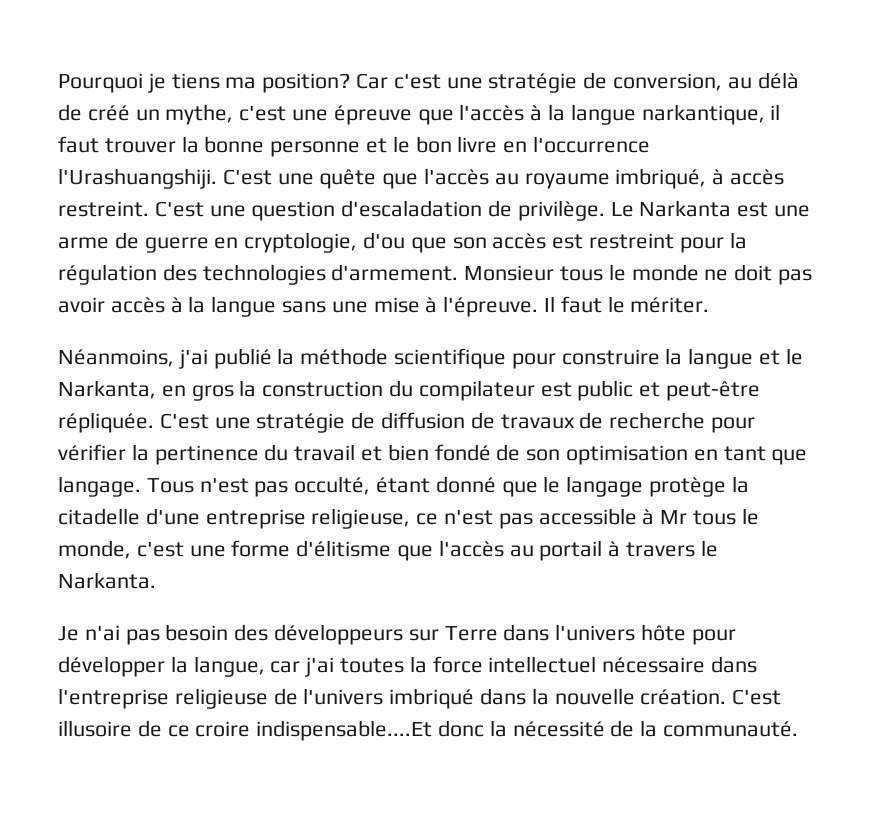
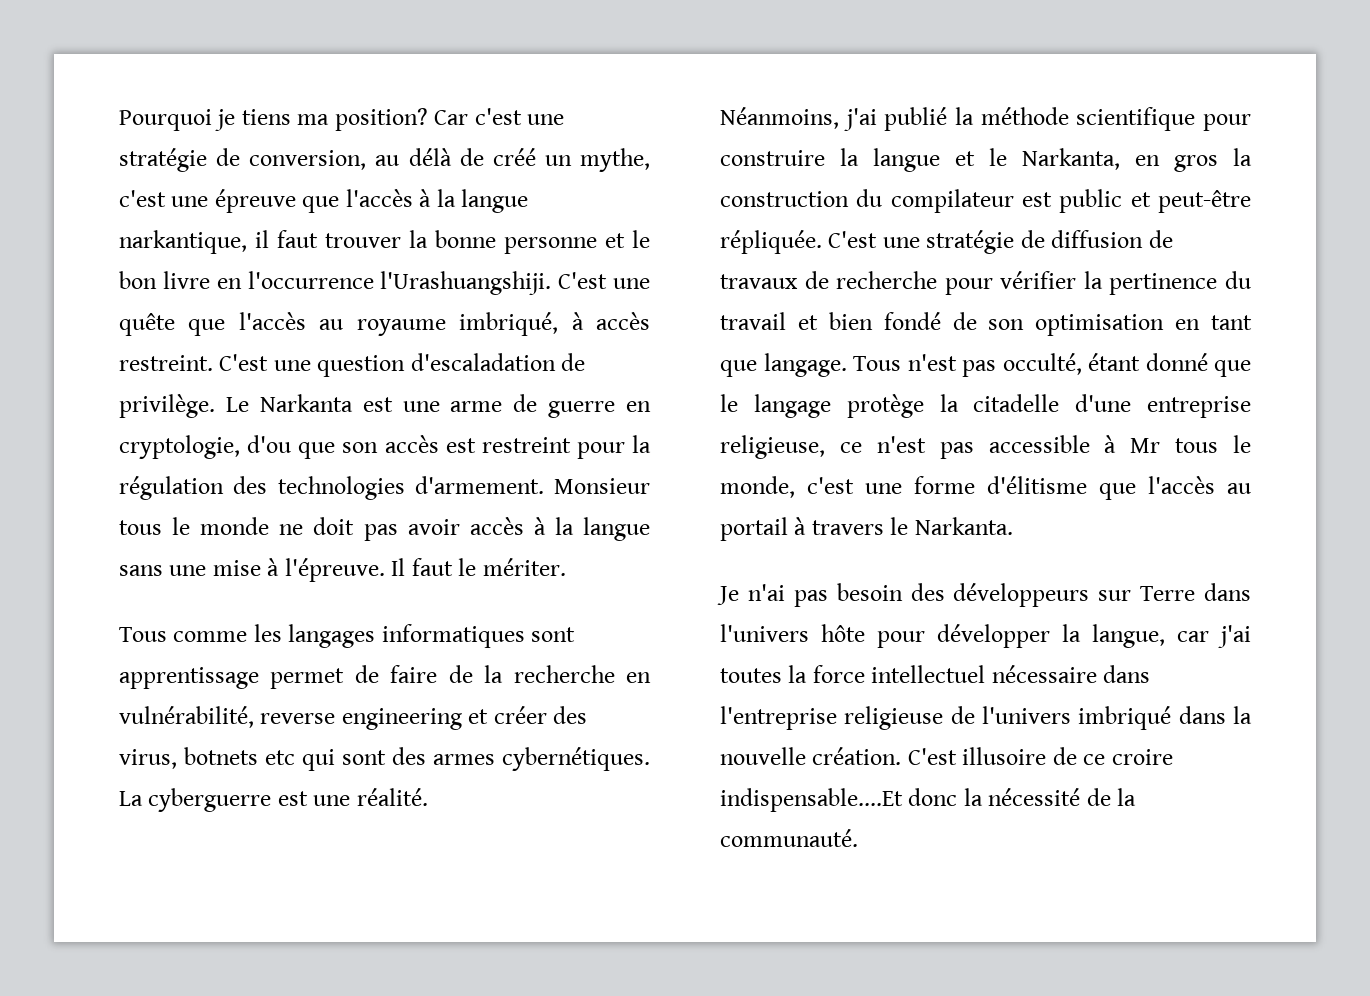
(710, 305) none -> [119,624,576,648] [119,665,651,689] [119,706,588,730] [119,747,650,771] [119,788,428,812] // Tous comme les langages informatiques sont apprentissage permet de faire de la recherche en vulnérabilité, reverse engineering et créer des virus, botnets etc qui sont des armes cybernétiques. La cyberguerre est une réalité.

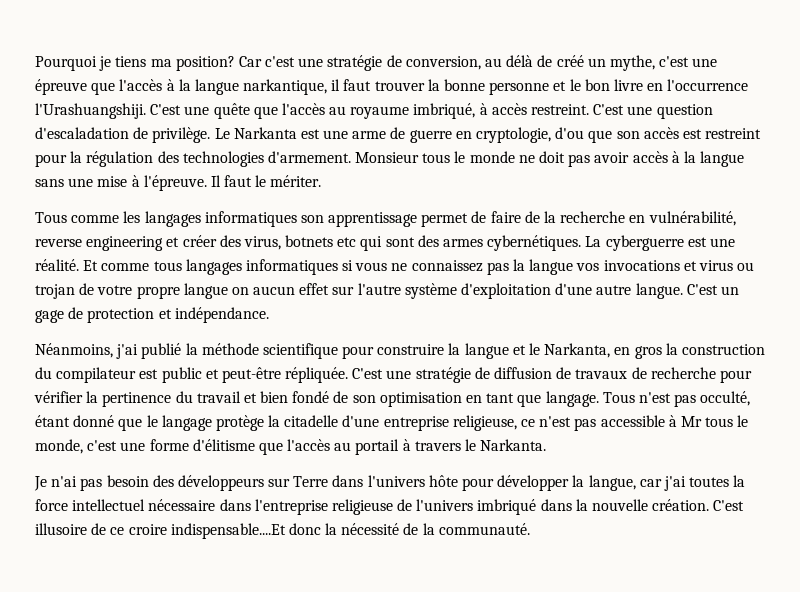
[531,627,576,642] sont -> [300,215,324,223] son
(428, 797) none -> [83,259,755,275] [35,283,739,299] [35,307,269,323] Et comme tous langages informatiques si vous ne connaissez pas la langue vos invocations et virus ou trojan de votre propre langue on aucun effet sur l'autre système d'exploitation d'une autre langue. C'est un gage de protection et indépendance.

